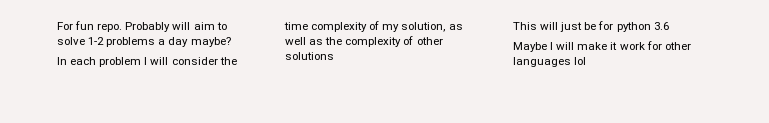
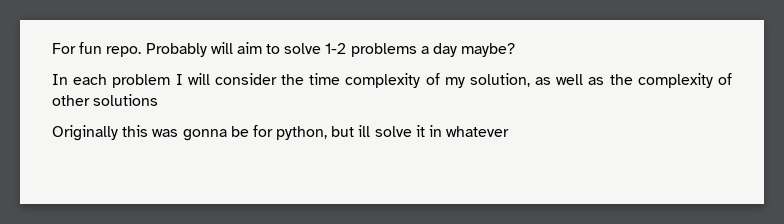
[513,21,669,32] [513,41,691,52] [513,57,587,67] This will just be for python 3.6 // Maybe I will make it work for other languages lol -> [52,125,510,141] Originally this was gonna be for python, but ill solve it in whatever

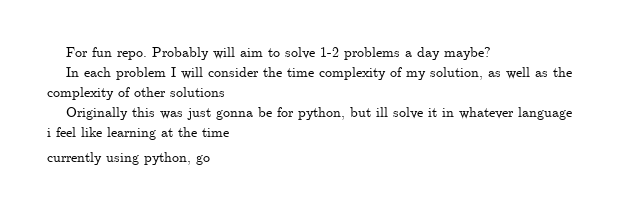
(179, 133) none -> [186,108,211,120] just
(510, 131) none -> [517,107,572,120] [47,127,229,140] [47,152,210,165] language i feel like learning at the time // currently using python, go

